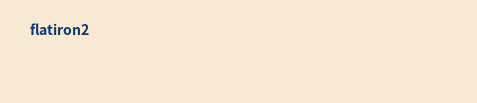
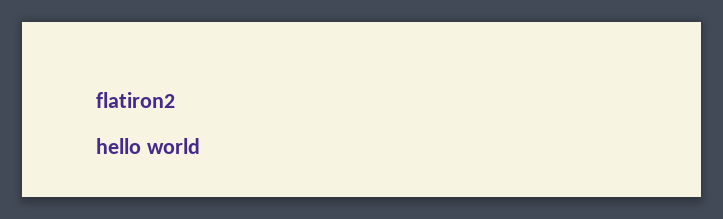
(89, 29) none -> [96,138,200,154] // hello world

